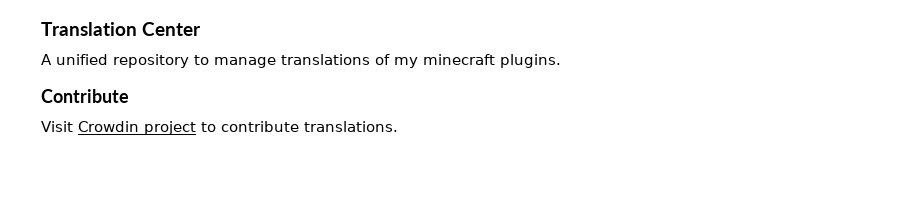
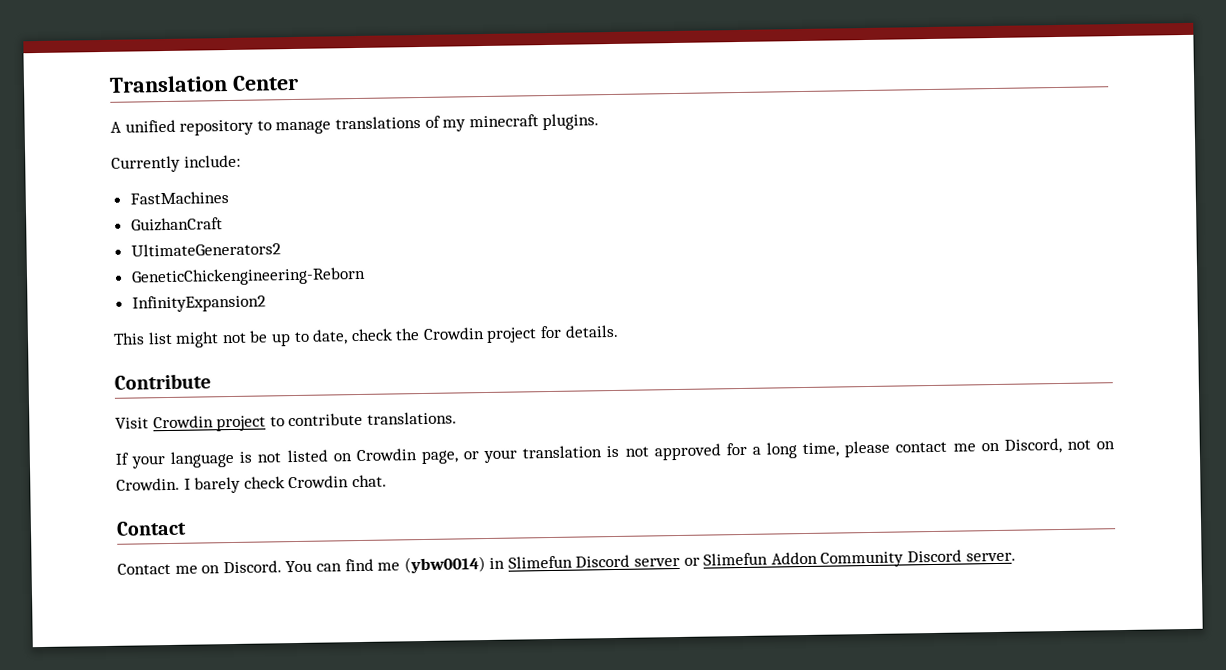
(561, 61) none -> [111,154,241,173] [129,191,229,205] [130,217,223,232] [130,242,281,257] [130,266,366,287] [131,294,266,313] [113,324,619,348] // Currently include: // FastMachines // GuizhanCraft // UltimateGenerators2 // GeneticChickengineering-Reborn // InfinityExpansion2 // This list might not be up to date, check the Crowdin project for details.
(398, 126) none -> [115,437,1115,469] [116,474,387,494] [116,520,187,536] [117,549,1016,575] // If your language is not listed on Crowdin page, or your translation is not approved for a long time, please contact me on Discord, not on Crowdin. I barely check Crowdin chat. // Contact // Contact me on Discord. You can find me (ybw0014) in Slimefun Discord server or Slimefun Addon Community Discord server.

